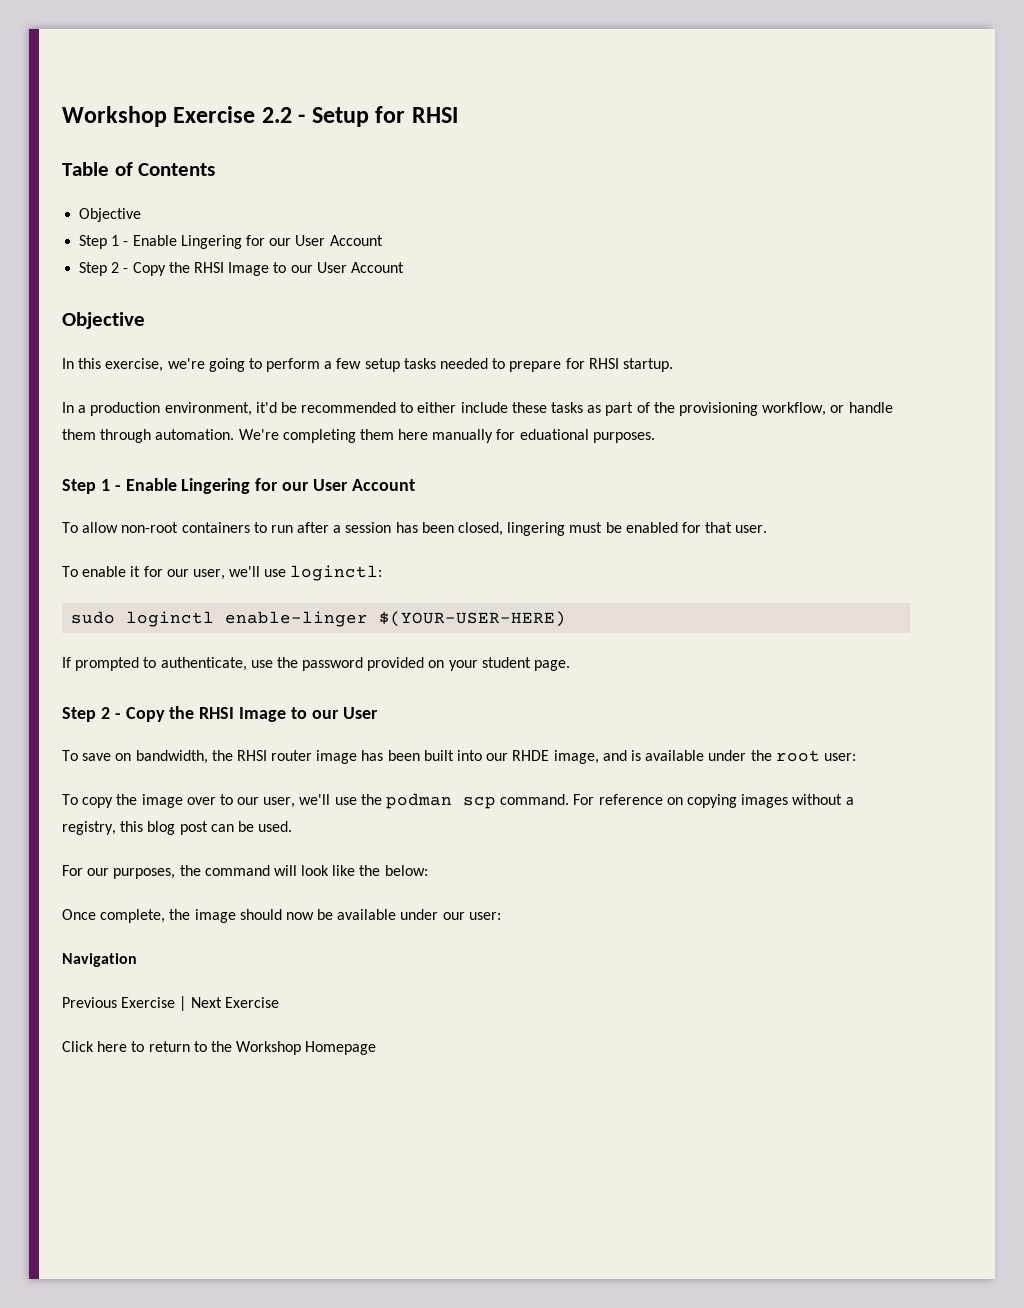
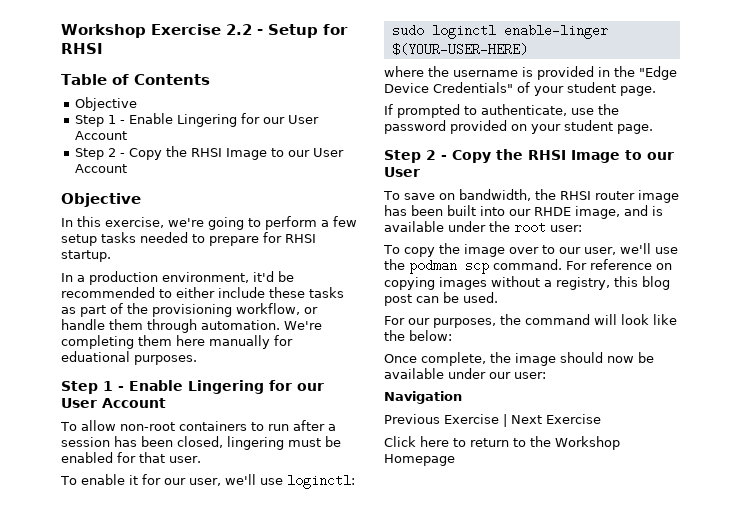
(567, 619) none -> [384,66,677,80] [384,82,656,96] // where the username is provided in the "Edge Device Credentials" of your student page.

